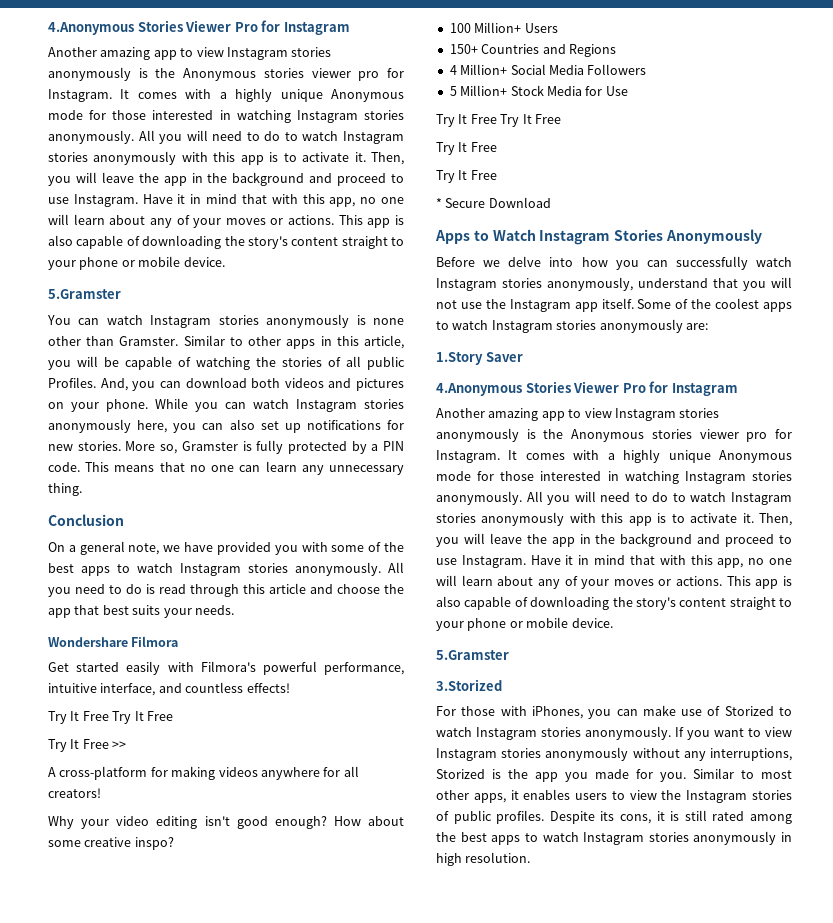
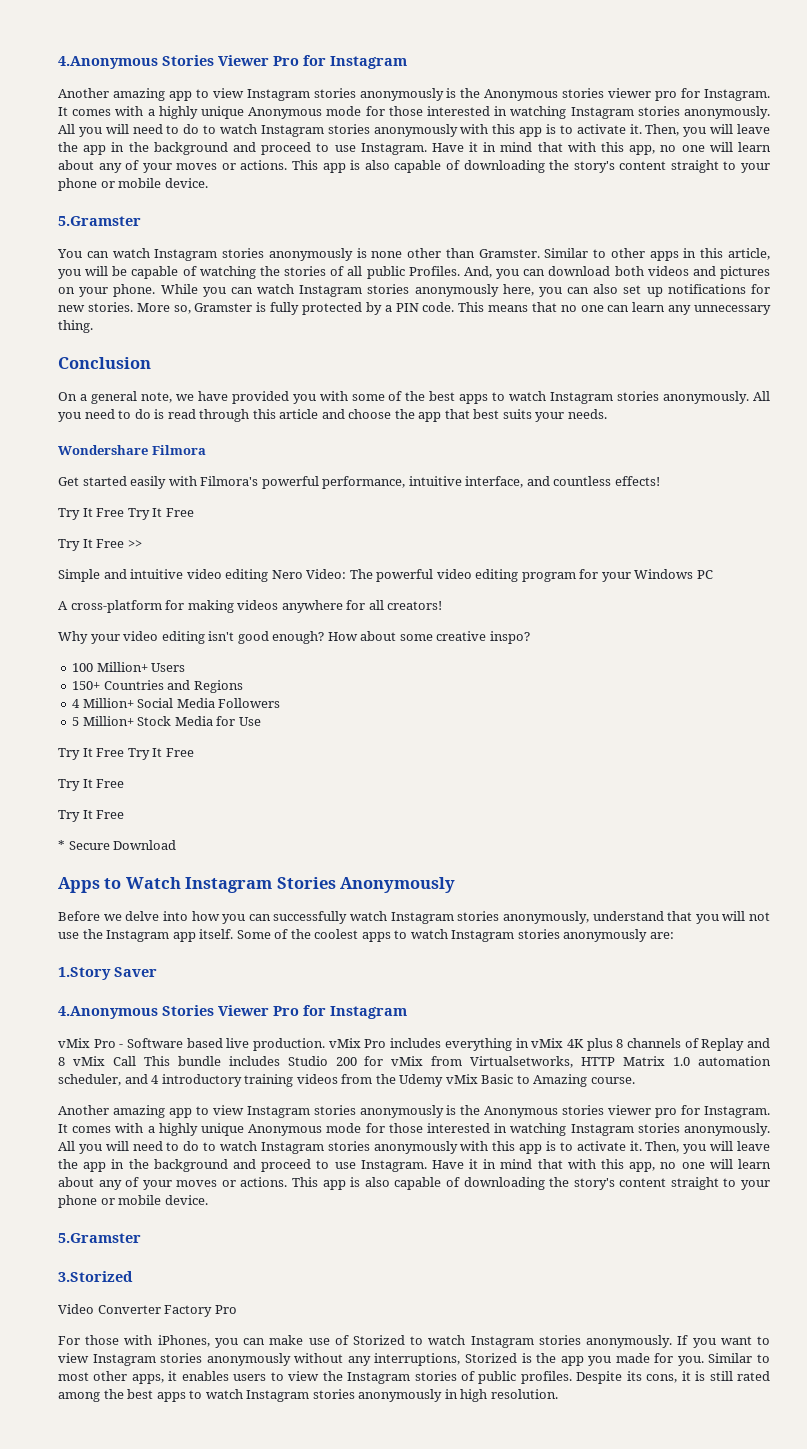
(127, 745) none -> [58,569,713,582] // Simple and intuitive video editing Nero Video: The powerful video editing program for your Windows PC
(738, 389) none -> [58,1038,771,1051] [58,1056,771,1068] [58,1074,635,1087] // vMix Pro - Software based live production. vMix Pro includes everything in vMix 4K plus 8 channels of Replay and 8 vMix Call This bundle includes Studio 200 for vMix from Virtualsetworks, HTTP Matrix 1.0 automation scheduler, and 4 introductory training videos from the Udemy vMix Basic to Amazing course.
(502, 685) none -> [58,1304,237,1317] // Video Converter Factory Pro

